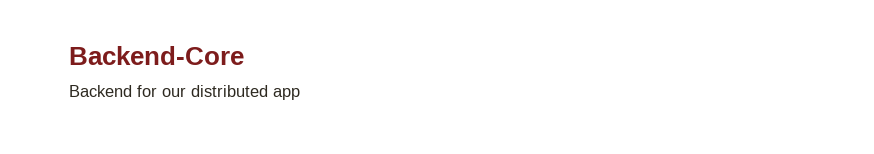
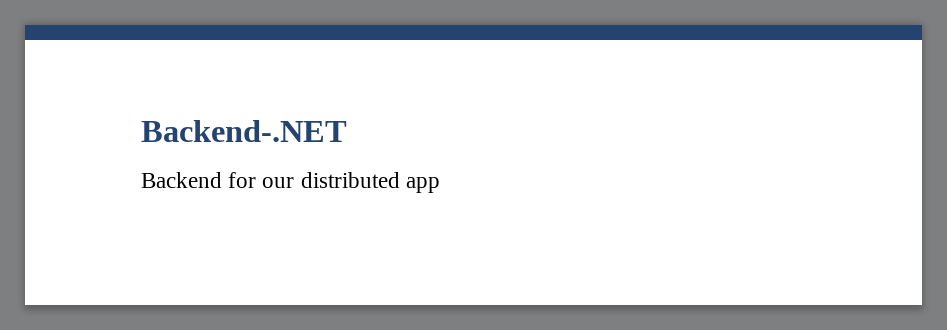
[69,46,244,65] Backend-Core -> [141,120,347,142] Backend-.NET

